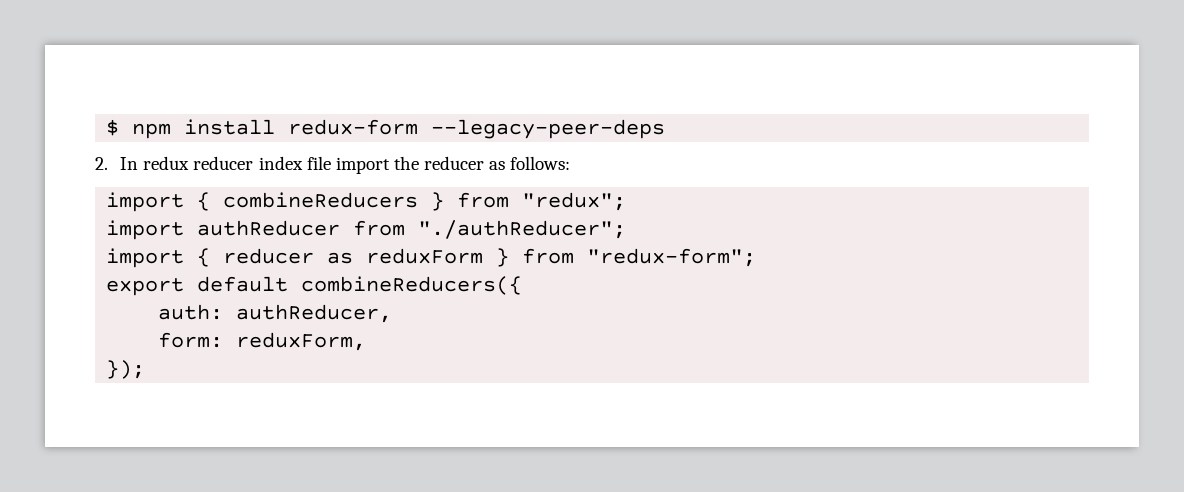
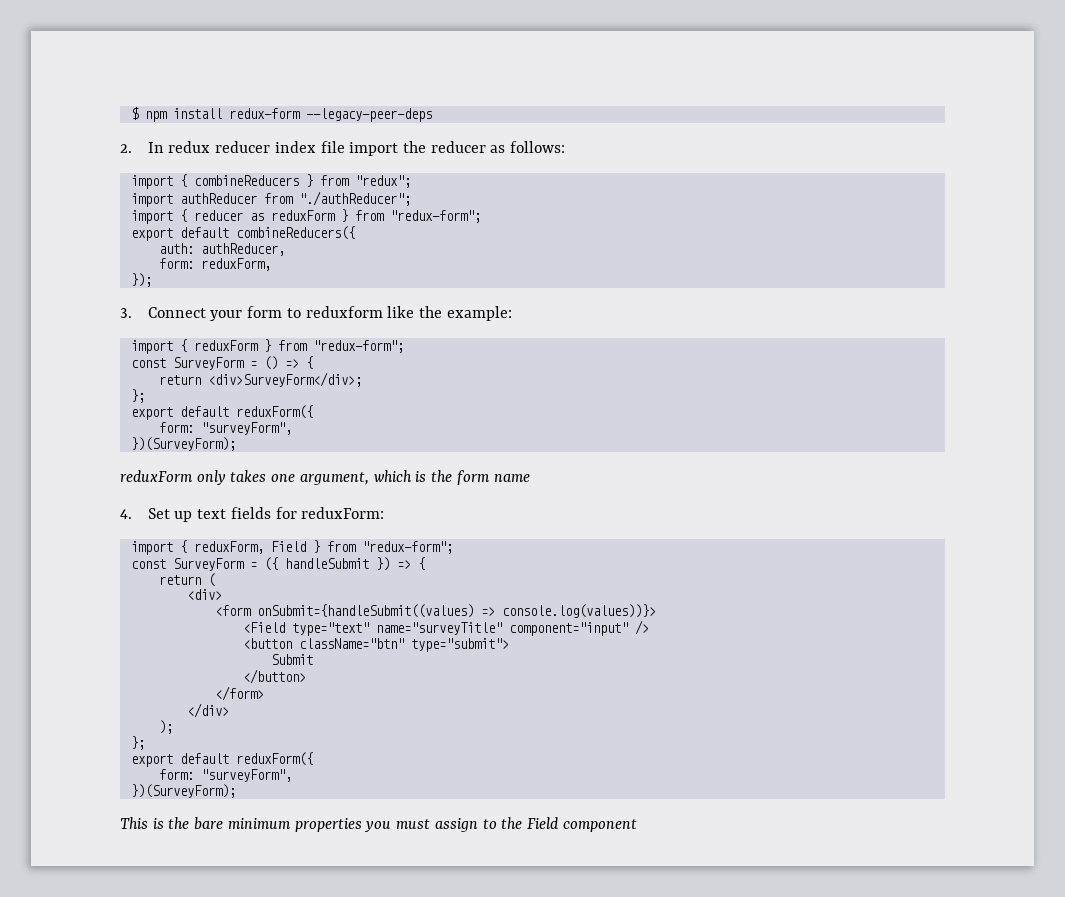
(146, 369) none -> [120,306,512,321] [130,339,404,354] [130,356,313,370] [158,372,362,387] [130,389,145,403] [130,405,313,420] [158,422,292,435] [130,437,236,451] [120,470,530,485] [120,507,385,522] [130,540,453,555] [130,557,425,571] [158,573,215,587] [186,589,222,600] [214,604,656,618] [242,620,649,636] [242,638,509,652] [270,654,313,665] [242,669,306,684] [214,686,264,701] [186,703,229,718] [158,720,173,734] [130,736,145,750] [130,752,313,767] [158,769,292,782] [130,784,236,798] [120,817,637,832] // 3. Connect your form to reduxform like the example: // import { reduxForm } from "redux-form"; // const SurveyForm = () => { // return <div>SurveyForm</div>; // }; // export default reduxForm({ // form: "surveyForm", // })(SurveyForm); // reduxForm only takes one argument, which is the form name // 4. Set up text fields for reduxForm: // import { reduxForm, Field } from "redux-form"; // const SurveyForm = ({ handleSubmit }) => { // return ( // <div> // <form onSubmit={handleSubmit((values) => console.log(values))}> // <Field type="text" name="surveyTitle" component="input" /> // <button className="btn" type="submit"> // Submit // </button> // </form> // </div> // ); // }; // export default reduxForm({ // form: "surveyForm", // })(SurveyForm); // This is the bare minimum properties you must assign to the Field component

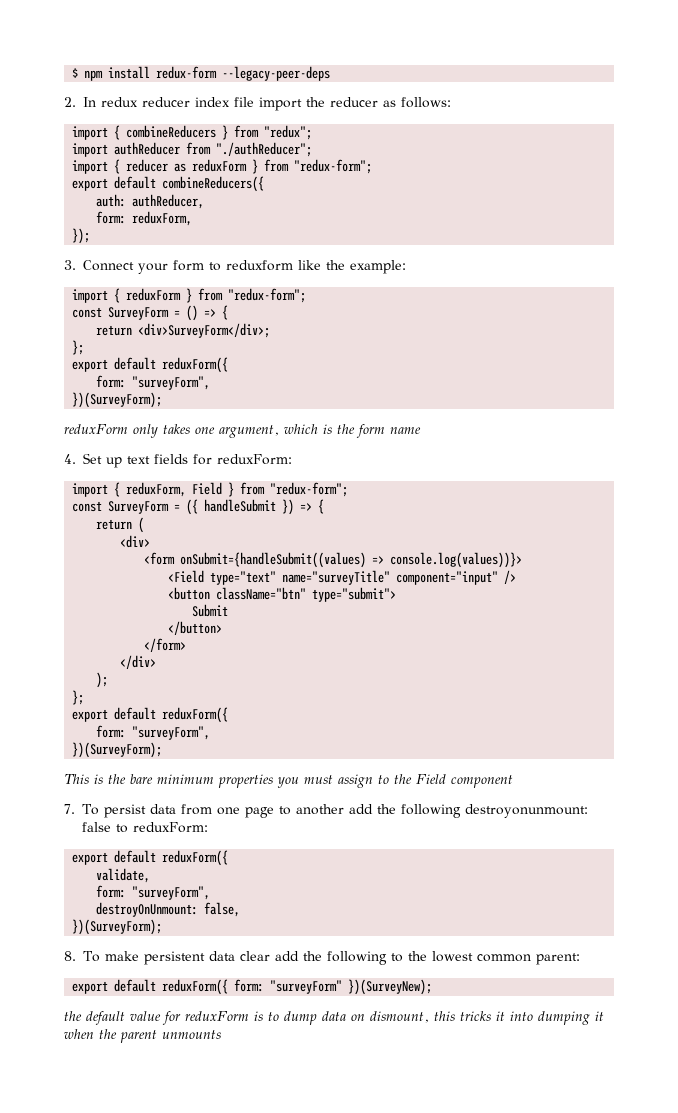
(637, 825) none -> [64,804,588,818] [82,822,208,833] [72,850,229,866] [96,868,151,883] [96,885,211,900] [96,902,241,917] [72,919,163,935] [64,951,580,965] [72,979,433,995] [64,1011,604,1025] [64,1029,221,1043] // 7. To persist data from one page to another add the following destroyonunmount: false to reduxForm: // export default reduxForm({ // validate, // form: "surveyForm", // destroyOnUnmount: false, // })(SurveyForm); // 8. To make persistent data clear add the following to the lowest common parent: // export default reduxForm({ form: "surveyForm" })(SurveyNew); // the default value for reduxForm is to dump data on dismount, this tricks it into dumping it when the parent unmounts

